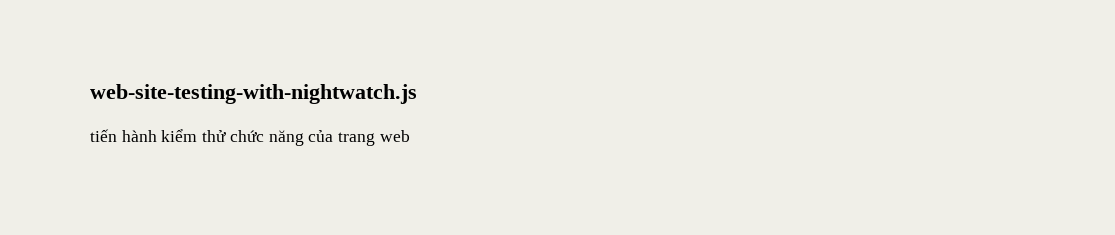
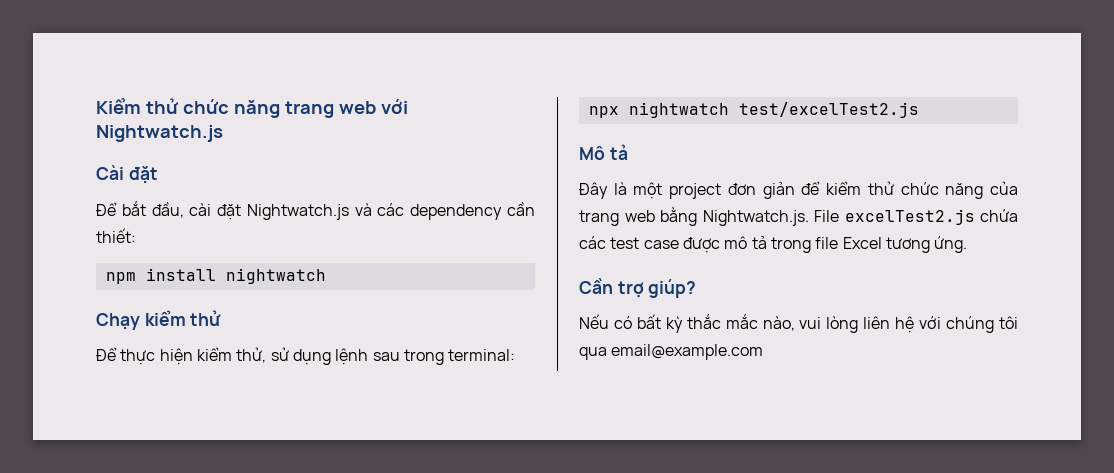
[90,84,417,104] [90,129,157,142] web-site-testing-with-nightwatch.js // tiến hành -> [96,98,408,118] [96,125,223,142] [96,165,158,184] [96,201,535,220] [96,228,136,243] [105,268,326,284] [96,310,222,330] [96,347,516,365] [588,102,919,118] [579,144,628,160] [579,181,821,199] Kiểm thử chức năng trang web với Nightwatch.js // Cài đặt // Để bắt đầu, cài đặt Nightwatch.js và các dependency cần thiết: // npm install nightwatch // Chạy kiểm thử // Để thực hiện kiểm thử, sử dụng lệnh sau trong terminal: // npx nightwatch test/excelTest2.js // Mô tả // Đây là một project đơn giản để
(410, 136) none -> [660,207,1018,226] [579,235,968,253] [579,278,697,298] [579,314,1018,333] [579,344,764,360] bằng Nightwatch.js. File excelTest2.js chứa các test case được mô tả trong file Excel tương ứng. // Cần trợ giúp? // Nếu có bất kỳ thắc mắc nào, vui lòng liên hệ với chúng tôi qua email@example.com

